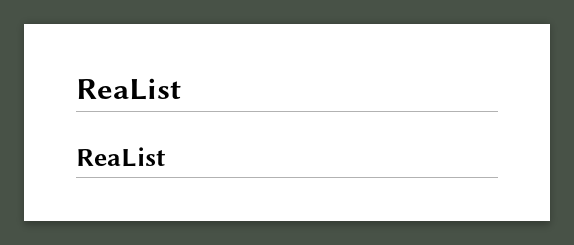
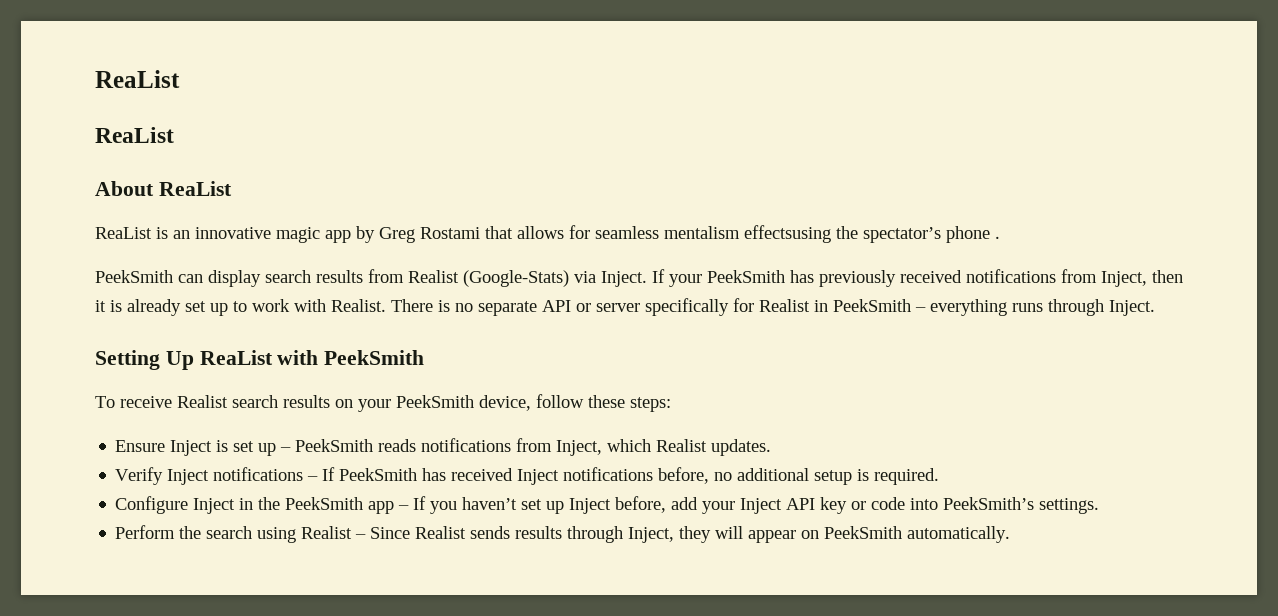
[76,78,181,100] [76,147,166,167] ReaList // ReaList -> [95,70,180,88] [95,127,174,143] [95,181,232,196] [95,225,1000,243] [95,269,1183,287] [95,298,1155,316] [95,350,425,370] [95,394,671,412] [115,438,772,456] [115,467,940,485] [115,496,1100,514] [115,525,1011,543] ReaList // ReaList // About ReaList // ReaList is an innovative magic app by Greg Rostami that allows for seamless mentalism effectsusing the spectator’s phone . // PeekSmith can display search results from Realist (Google-Stats) via Inject. If your PeekSmith has previously received notifications from Inject, then it is already set up to work with Realist. There is no separate API or server specifically for Realist in PeekSmith – everything runs through Inject. // Setting Up ReaList with PeekSmith // To receive Realist search results on your PeekSmith device, follow these steps: // Ensure Inject is set up – PeekSmith reads notifications from Inject, which Realist updates. // Verify Inject notifications – If PeekSmith has received Inject notifications before, no additional setup is required. // Configure Inject in the PeekSmith app – If you haven’t set up Inject before, add your Inject API key or code into PeekSmith’s settings. // Perform the search using Realist – Since Realist sends results through Inject, they will appear on PeekSmith automatically.

